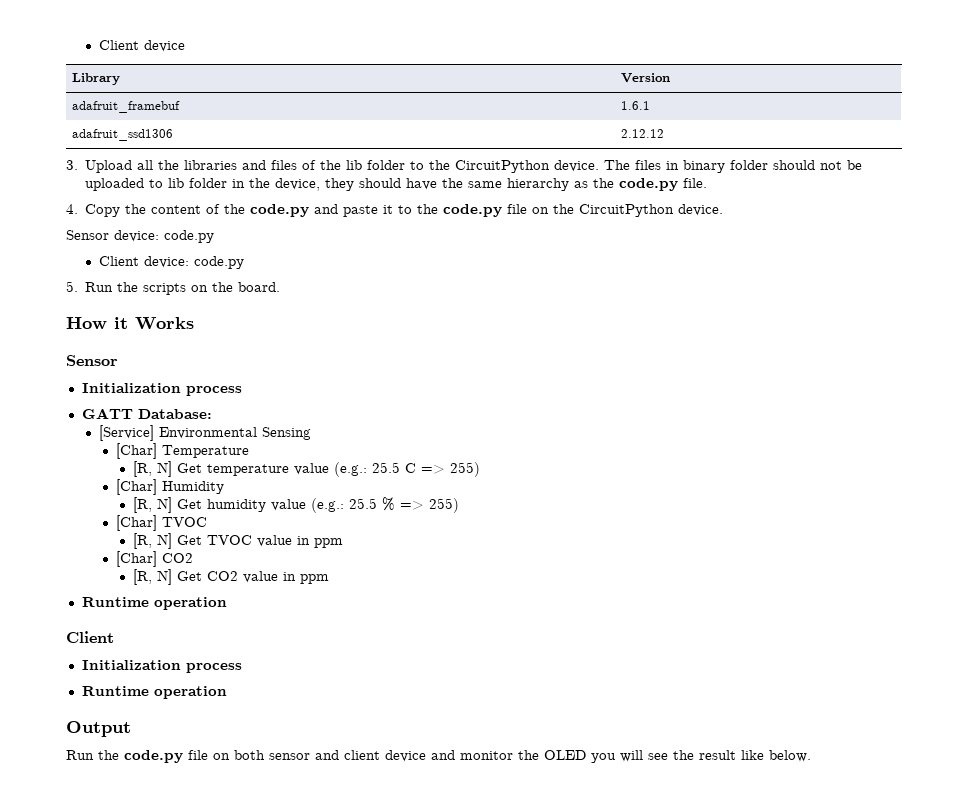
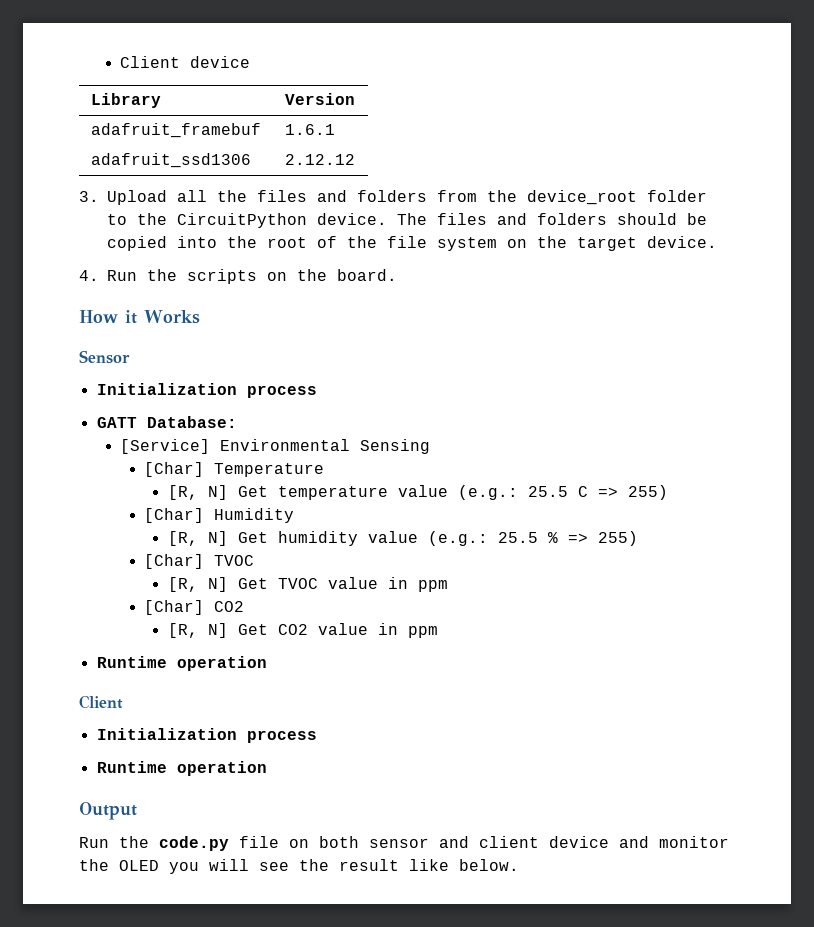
[184,160,363,170] libraries and files of the lib -> [257,190,637,205] files and folders from the device_root
[666,160,863,173] [85,178,708,191] [66,204,675,217] in binary folder should not be uploaded to lib folder in the device, they should have the same hierarchy as the code.py file. // 4. Copy the content of the code.py and paste it to the code.py file on the CircuitPython -> [497,213,707,225] [107,236,637,251] and folders should be copied into the root of the file system on the target
[66,230,214,243] [98,256,244,269] [66,281,78,292] Sensor device: code.py // Client device: code.py // 5. -> [79,270,99,281] 4.

